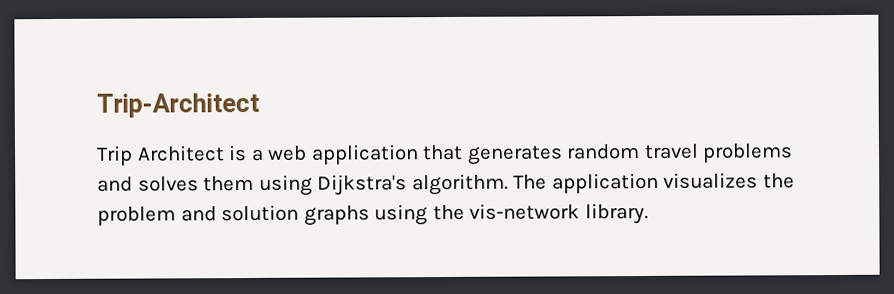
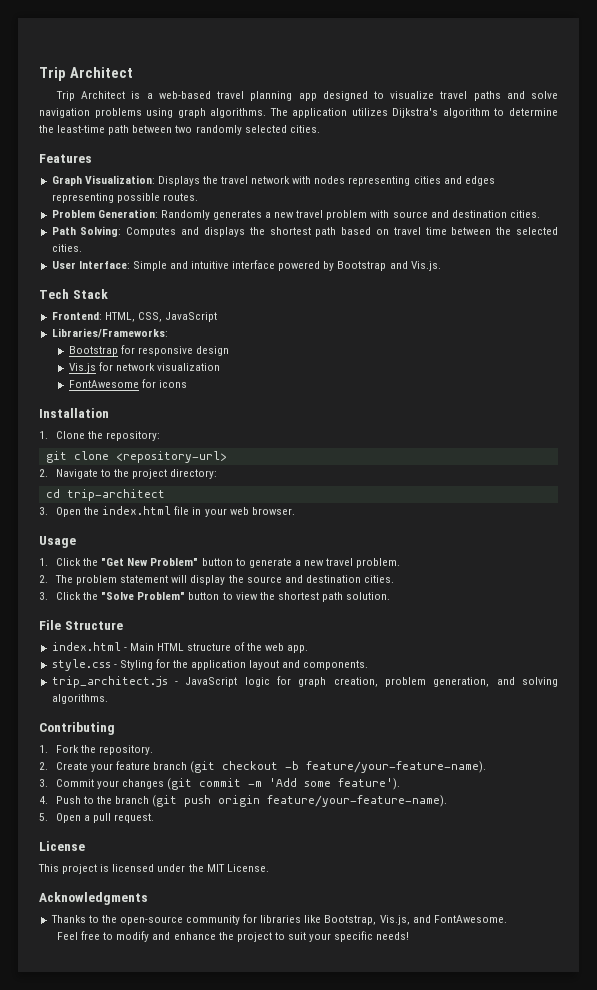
[96,92,260,118] Trip-Architect -> [39,67,133,81] Trip Architect
[267,143,794,165] [97,172,795,196] [97,202,649,226] web application that generates random travel problems and solves them using Dijkstra's algorithm. The application visualizes the problem and solution graphs using the vis-network library. -> [158,91,558,101] [39,108,558,118] [39,125,320,135] [39,154,92,163] [51,175,495,186] [51,193,198,203] [51,209,540,220] [51,226,559,237] [51,244,82,252] [51,260,441,271] [39,289,108,299] [51,312,217,322] [51,328,168,338] [68,345,229,356] [68,362,220,373] [68,379,187,388] [39,408,109,418] [39,431,161,441] [45,451,227,463] [39,469,218,479] [45,489,165,501] [39,506,295,517] [39,536,76,548] [39,558,401,568] [39,575,394,585] [39,592,391,602] [39,620,123,630] [51,642,309,653] [51,659,369,671] [51,676,558,688] [51,694,108,704] [39,722,115,735] [39,745,154,755] [39,761,487,773] [39,778,401,790] [39,795,448,807] [39,813,155,823] [39,841,85,851] [38,864,269,874] [39,892,148,905] [50,914,507,925] [57,931,410,942] web-based travel planning app designed to visualize travel paths and solve navigation problems using graph algorithms. The application utilizes Dijkstra's algorithm to determine the least-time path between two randomly selected cities. // Features // Graph Visualization: Displays the travel network with nodes representing cities and edges representing possible routes. // Problem Generation: Randomly generates a new travel problem with source and destination cities. // Path Solving: Computes and displays the shortest path based on travel time between the selected cities. // User Interface: Simple and intuitive interface powered by Bootstrap and Vis.js. // Tech Stack // Frontend: HTML, CSS, JavaScript // Libraries/Frameworks: // Bootstrap for responsive design // Vis.js for network visualization // FontAwesome for icons // Installation // 1. Clone the repository: // git clone <repository-url> // 2. Navigate to the project directory: // cd trip-architect // 3. Open the index.html file in your web browser. // Usage // 1. Click the "Get New Problem" button to generate a new travel problem. // 2. The problem statement will display the source and destination cities. // 3. Click the "Solve Problem" button to view the shortest path solution. // File Structure // index.html - Main HTML structure of the web app. // style.css - Styling for the application layout and components. // trip_architect.js - JavaScript logic for graph creation, problem generation, and solving algorithms. // Contributing // 1. Fork the repository. // 2. Create your feature branch (git checkout -b feature/your-feature-name). // 3. Commit your changes (git commit -m 'Add some feature'). // 4. Push to the branch (git push origin feature/your-feature-name). // 5. Open a pull request. // License // This project is licensed under the MIT License. // Acknowledgments // Thanks to the open-source community for libraries like Bootstrap, Vis.js, and FontAwesome. // Feel free to modify and enhance the project to suit your specific needs!

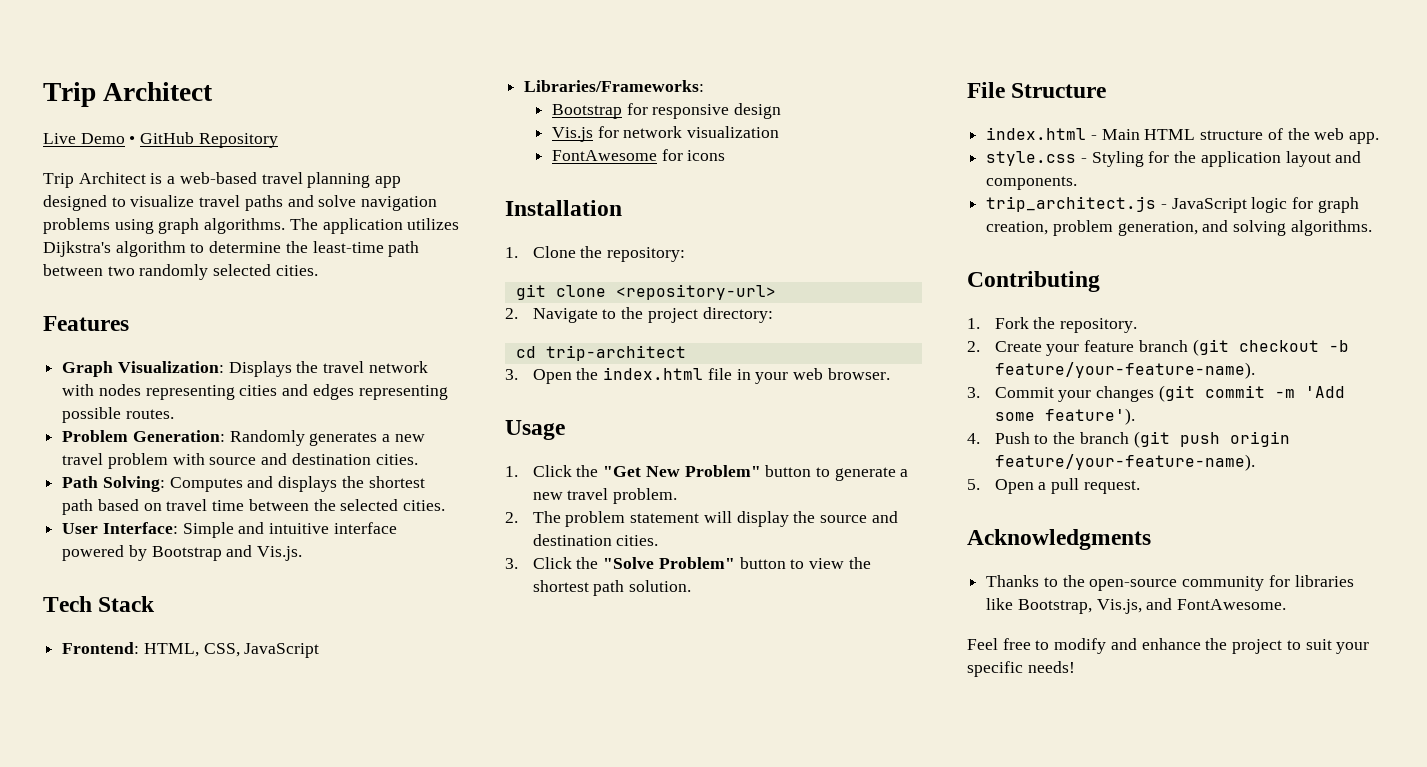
[39,67,133,81] Trip Architect -> [43,82,214,107] [43,132,278,148] Trip Architect // Live Demo • GitHub Repository
[39,841,85,851] [38,864,269,874] // License // This project is licensed under the MIT License. -> (1140, 487) none

